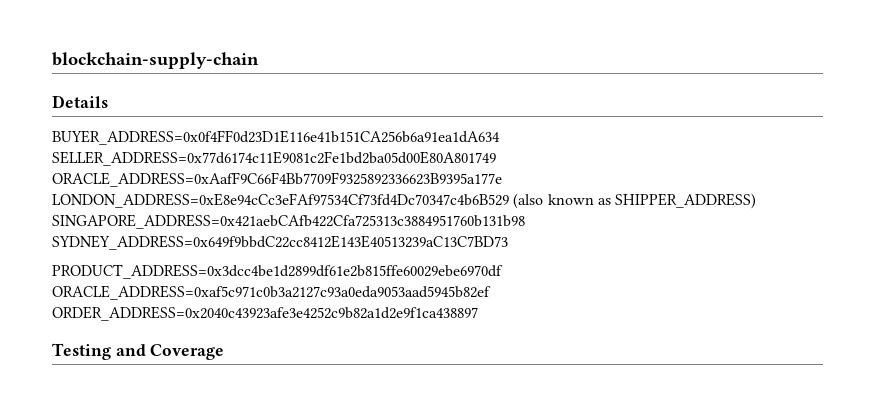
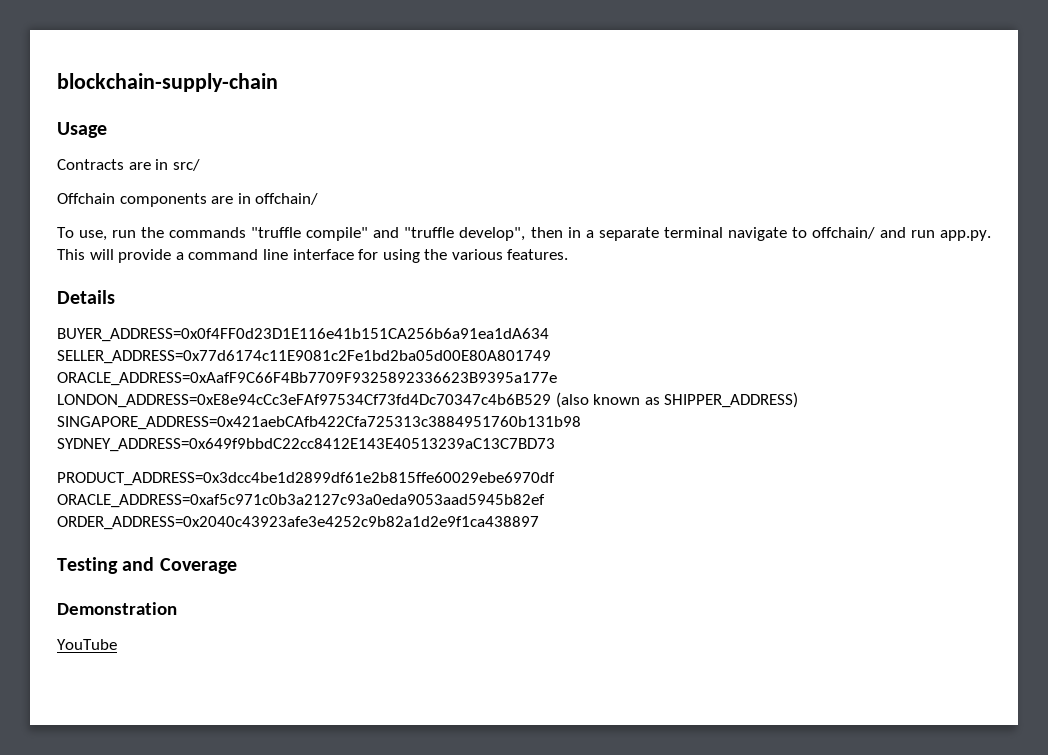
(259, 60) none -> [57,122,107,138] [57,159,200,171] [57,193,319,207] [57,227,991,241] [57,249,569,263] // Usage // Contracts are in src/ // Offchain components are in offchain/ // To use, run the commands "truffle compile" and "truffle develop", then in a separate terminal navigate to offchain/ and run app.py. This will provide a command line interface for using the various features.
(225, 352) none -> [57,602,177,615] [57,639,117,650] // Demonstration // YouTube

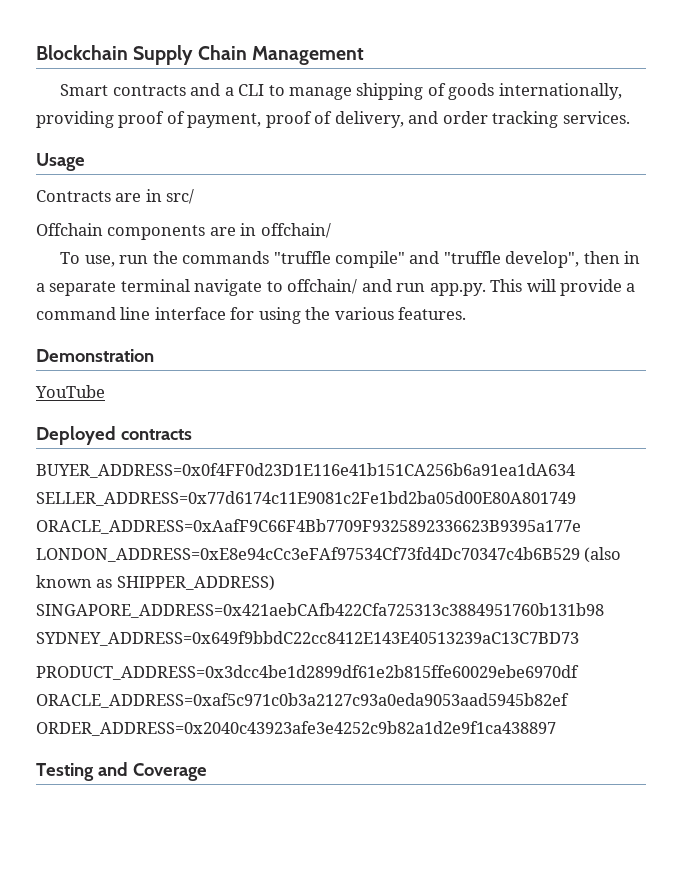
[57,73,278,92] blockchain-supply-chain -> [36,45,364,65] [60,83,622,100] [36,111,630,128] Blockchain Supply Chain Management // Smart contracts and a CLI to manage shipping of goods internationally, providing proof of payment, proof of delivery, and order tracking services.
[57,290,115,304] Details -> [36,349,154,362] [35,385,105,398] [36,426,192,445] Demonstration // YouTube // Deployed contracts
[57,602,177,615] [57,639,117,650] // Demonstration // YouTube -> (207, 772) none

